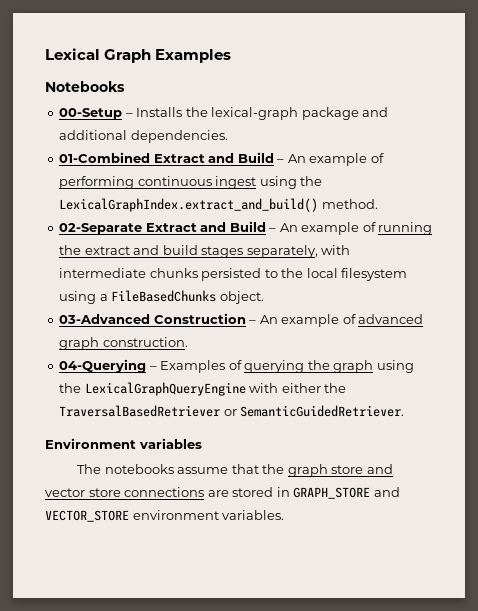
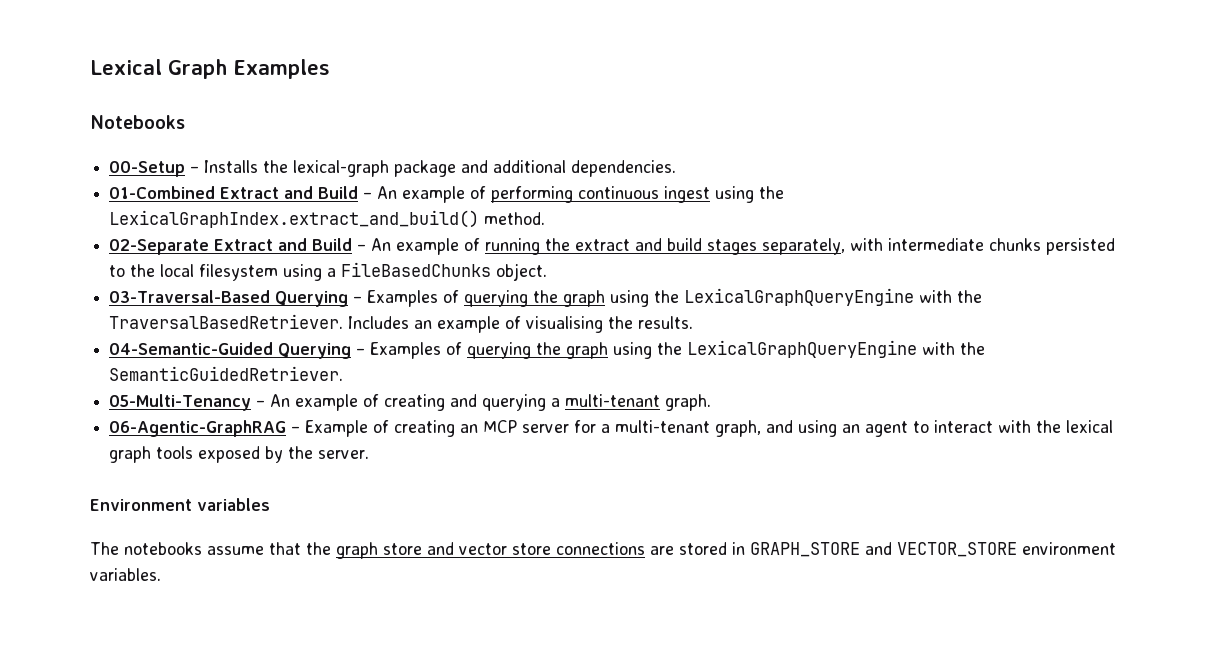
[59,313,424,327] [59,337,188,350] [59,359,147,373] 03-Advanced Construction – An example of advanced graph construction. // 04-Querying -> [109,290,349,307] 03-Traversal-Based Querying
[281,383,347,393] [59,405,405,417] either the TraversalBasedRetriever or SemanticGuidedRetriever. -> [957,290,983,303] [109,314,694,333] [109,340,986,359] [109,366,344,381] [109,394,712,411] [109,420,1114,437] [109,446,370,463] the TraversalBasedRetriever. Includes an example of visualising the results. // 04-Semantic-Guided Querying – Examples of querying the graph using the LexicalGraphQueryEngine with the SemanticGuidedRetriever. // 05-Multi-Tenancy – An example of creating and querying a multi-tenant graph. // 06-Agentic-GraphRAG – Example of creating an MCP server for a multi-tenant graph, and using an agent to interact with the lexical graph tools exposed by the server.

